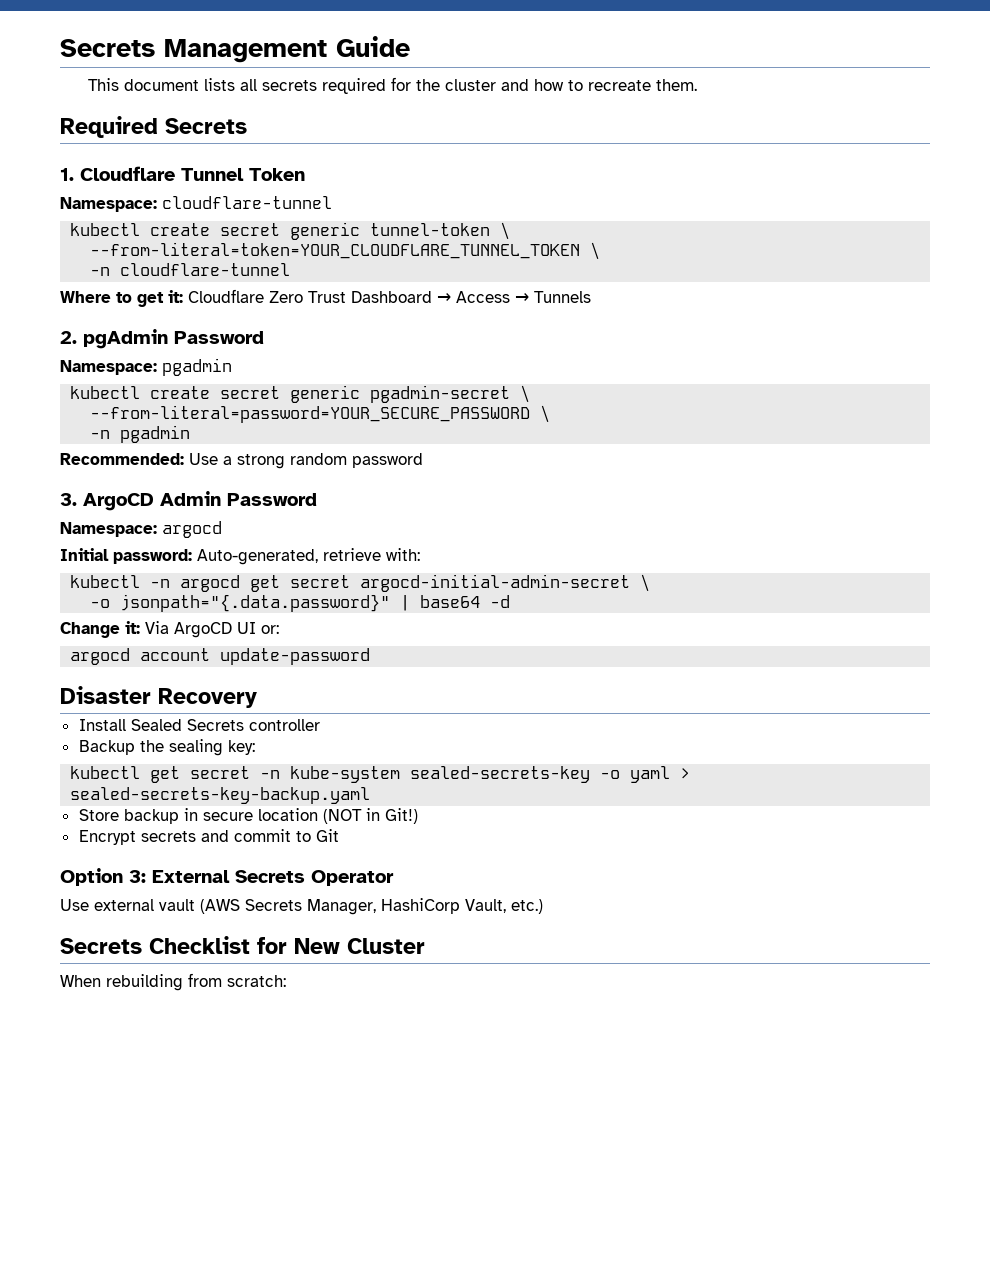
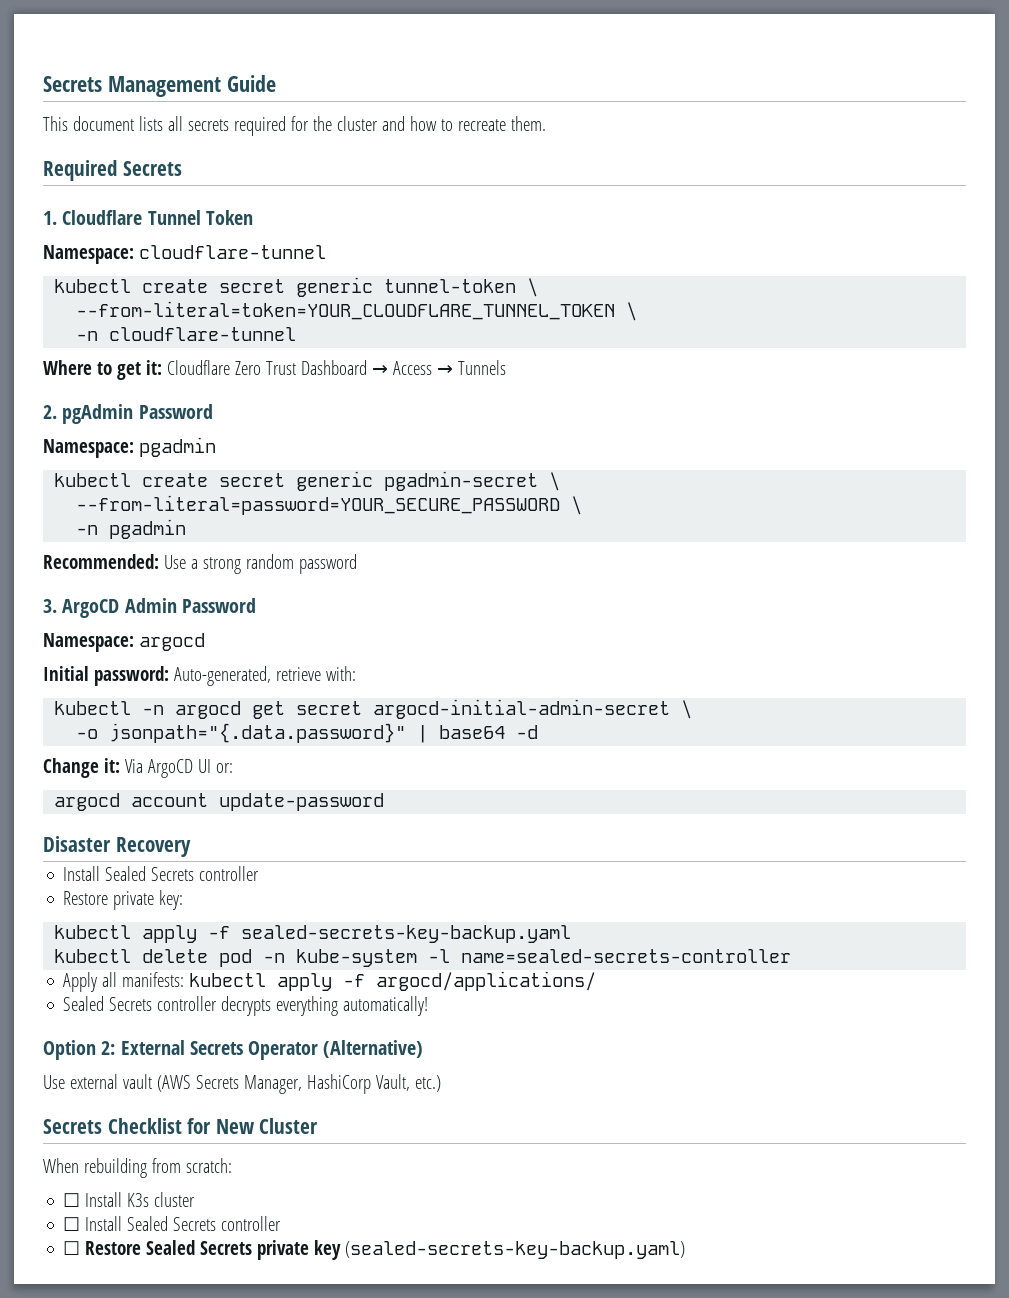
[78,739,223,756] Backup the sealing -> [63,891,155,910] Restore private
[150,766,691,783] [70,787,371,804] [78,808,418,824] [78,829,339,845] get secret -n kube-system sealed-secrets-key -o yaml > sealed-secrets-key-backup.yaml // Store backup in secure location (NOT in Git!) // Encrypt secrets and commit to Git -> [142,925,572,943] [54,949,792,967] [63,971,597,992] [63,996,429,1016] apply -f sealed-secrets-key-backup.yaml // kubectl delete pod -n kube-system -l name=sealed-secrets-controller // Apply all manifests: kubectl apply -f argocd/applications/ // Sealed Secrets controller decrypts everything automatically!
[129,870,146,883] 3: -> [101,1041,116,1055] 2:
(394, 878) none -> [323,1040,424,1058] (Alternative)
(286, 981) none -> [63,1192,196,1207] [63,1216,282,1231] [63,1240,686,1260] // ☐ Install K3s cluster // ☐ Install Sealed Secrets controller // ☐ Restore Sealed Secrets private key (sealed-secrets-key-backup.yaml)

